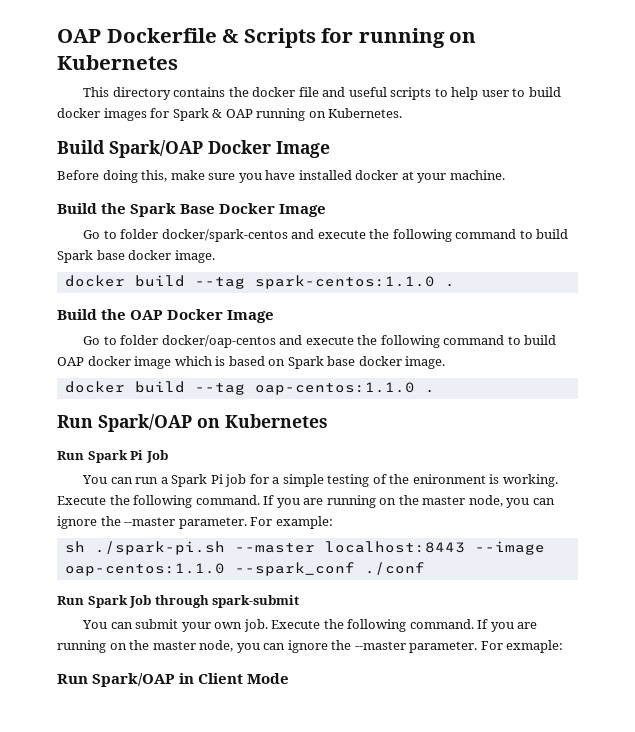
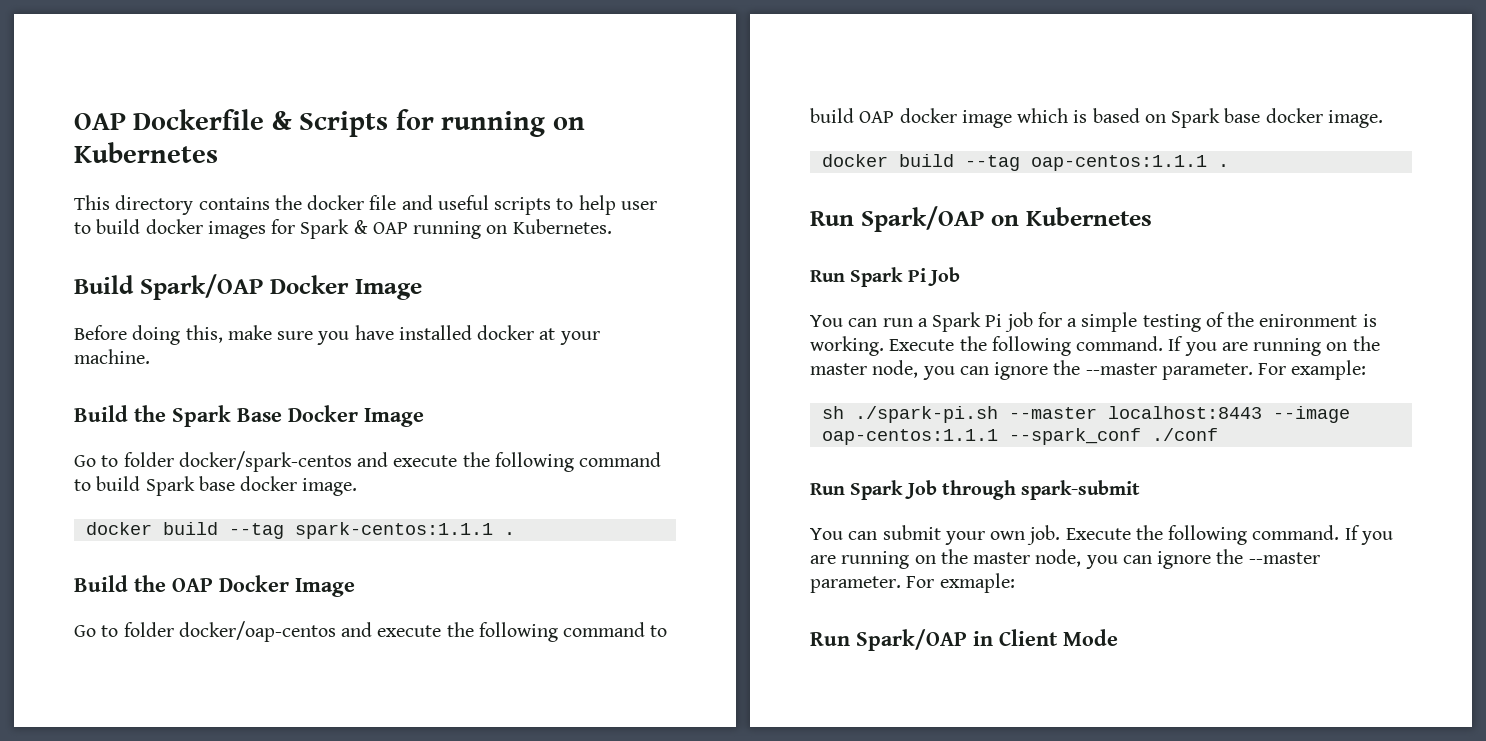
[254,275,435,289] spark-centos:1.1.0 -> [294,522,493,539] spark-centos:1.1.1
[254,382,415,395] oap-centos:1.1.0 -> [1030,155,1207,171] oap-centos:1.1.1
[64,563,225,576] oap-centos:1.1.0 -> [821,429,998,445] oap-centos:1.1.1

